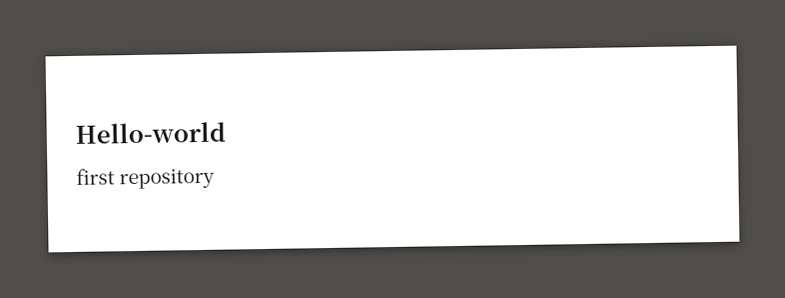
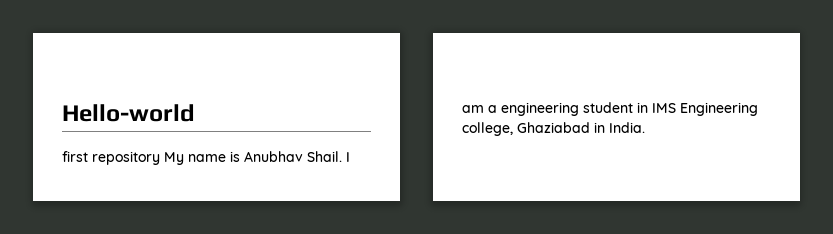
(216, 178) none -> [164,151,350,165] [462,102,758,116] [462,122,645,136] My name is Anubhav Shail. I am a engineering student in IMS Engineering college, Ghaziabad in India.

